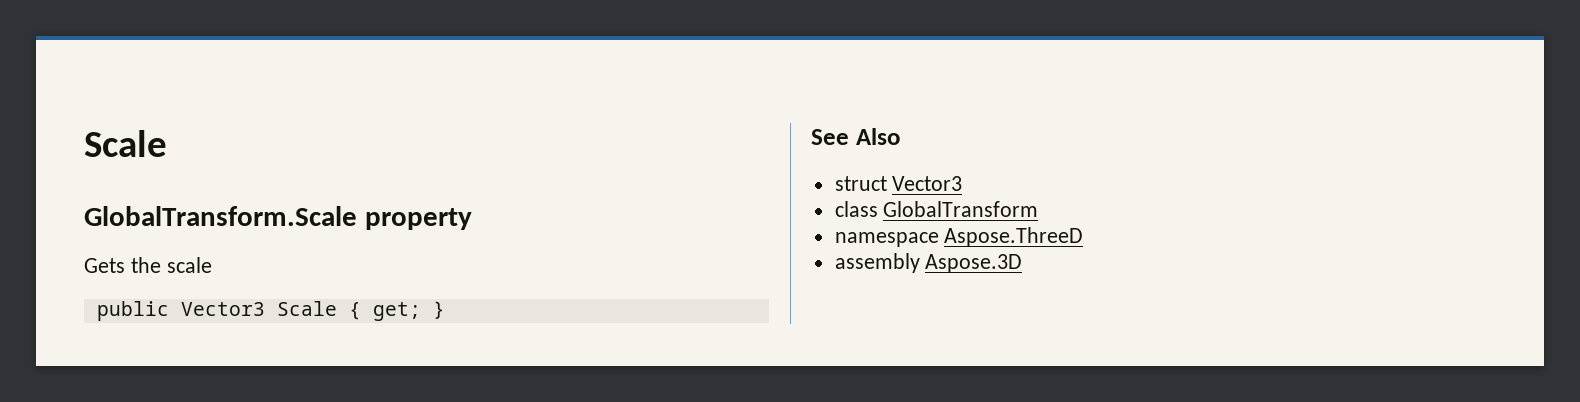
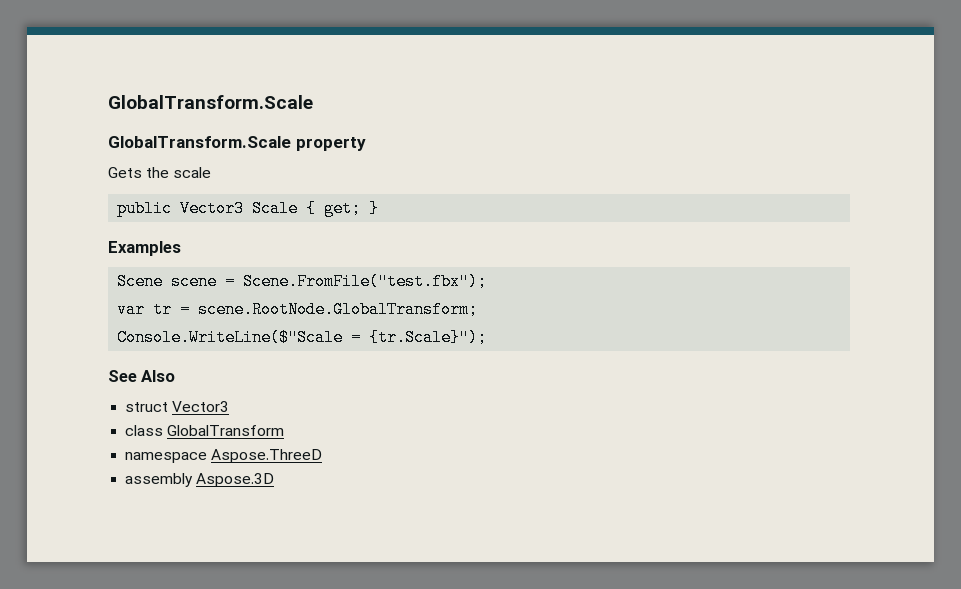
[84,130,167,157] Scale -> [108,95,313,109] GlobalTransform.Scale
(445, 310) none -> [108,241,181,256] [117,273,488,290] [117,301,479,318] [117,329,488,346] // Examples // Scene scene = Scene.FromFile("test.fbx"); // var tr = scene.RootNode.GlobalTransform; // Console.WriteLine($"Scale = {tr.Scale}");

